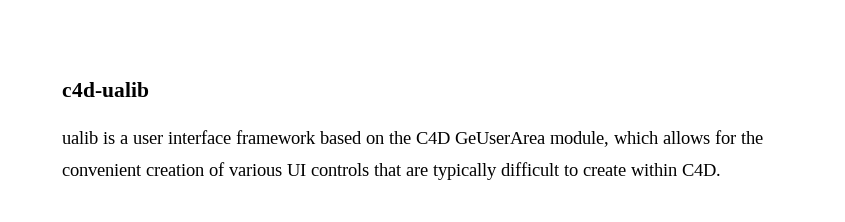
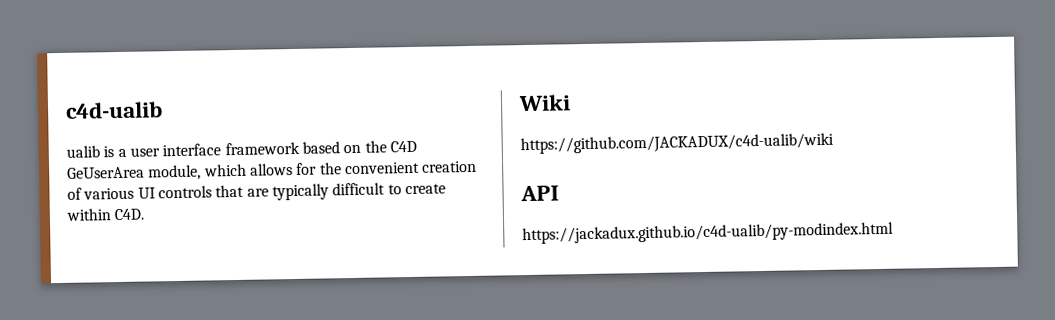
(721, 170) none -> [518,94,571,112] [520,132,834,155] [520,185,559,202] [522,221,894,245] // Wiki // https://github.com/JACKADUX/c4d-ualib/wiki // API // https://jackadux.github.io/c4d-ualib/py-modindex.html

